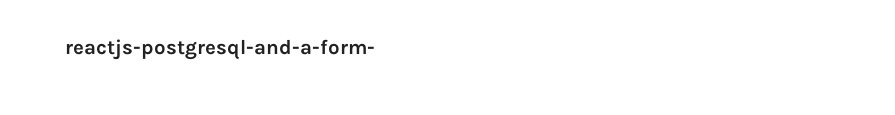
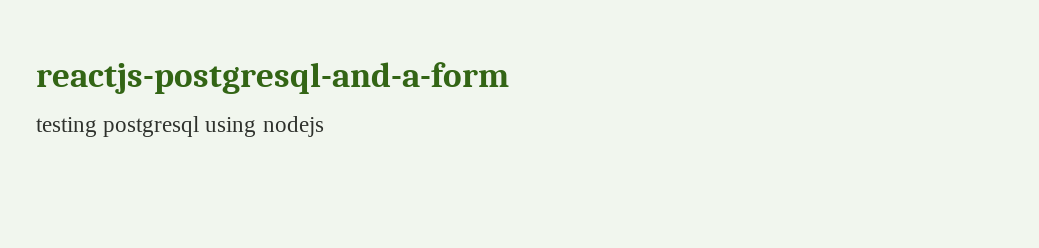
[65,39,375,60] reactjs-postgresql-and-a-form- -> [36,62,509,94] [36,116,324,137] reactjs-postgresql-and-a-form // testing postgresql using nodejs

